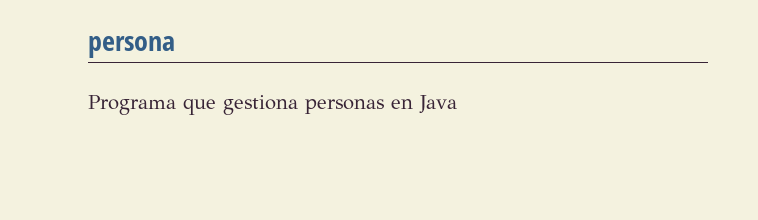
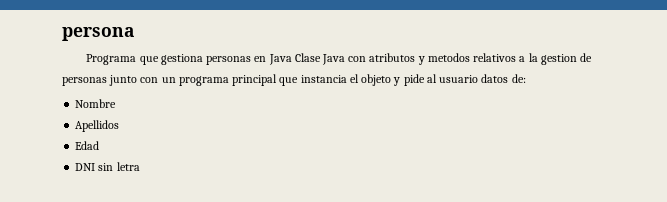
(457, 104) none -> [294,53,593,65] [62,74,526,86] [75,99,117,108] [75,120,120,132] [75,141,100,150] [75,162,140,171] Clase Java con atributos y metodos relativos a la gestion de personas junto con un programa principal que instancia el objeto y pide al usuario datos de: // Nombre // Apellidos // Edad // DNI sin letra

